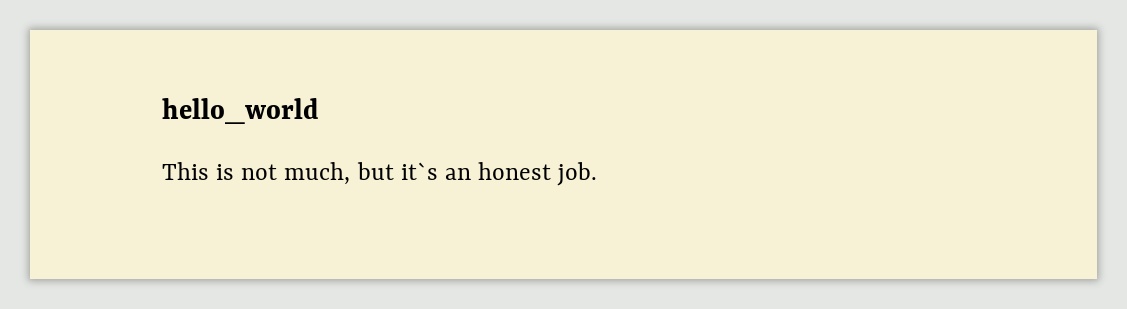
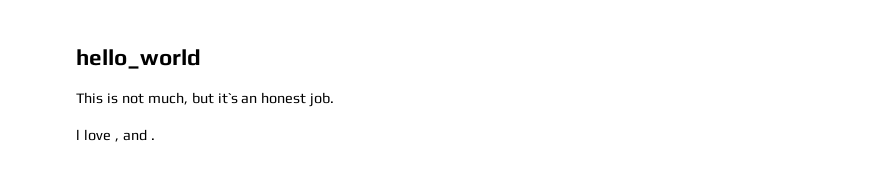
(598, 174) none -> [76,129,155,142] // l love , and .

